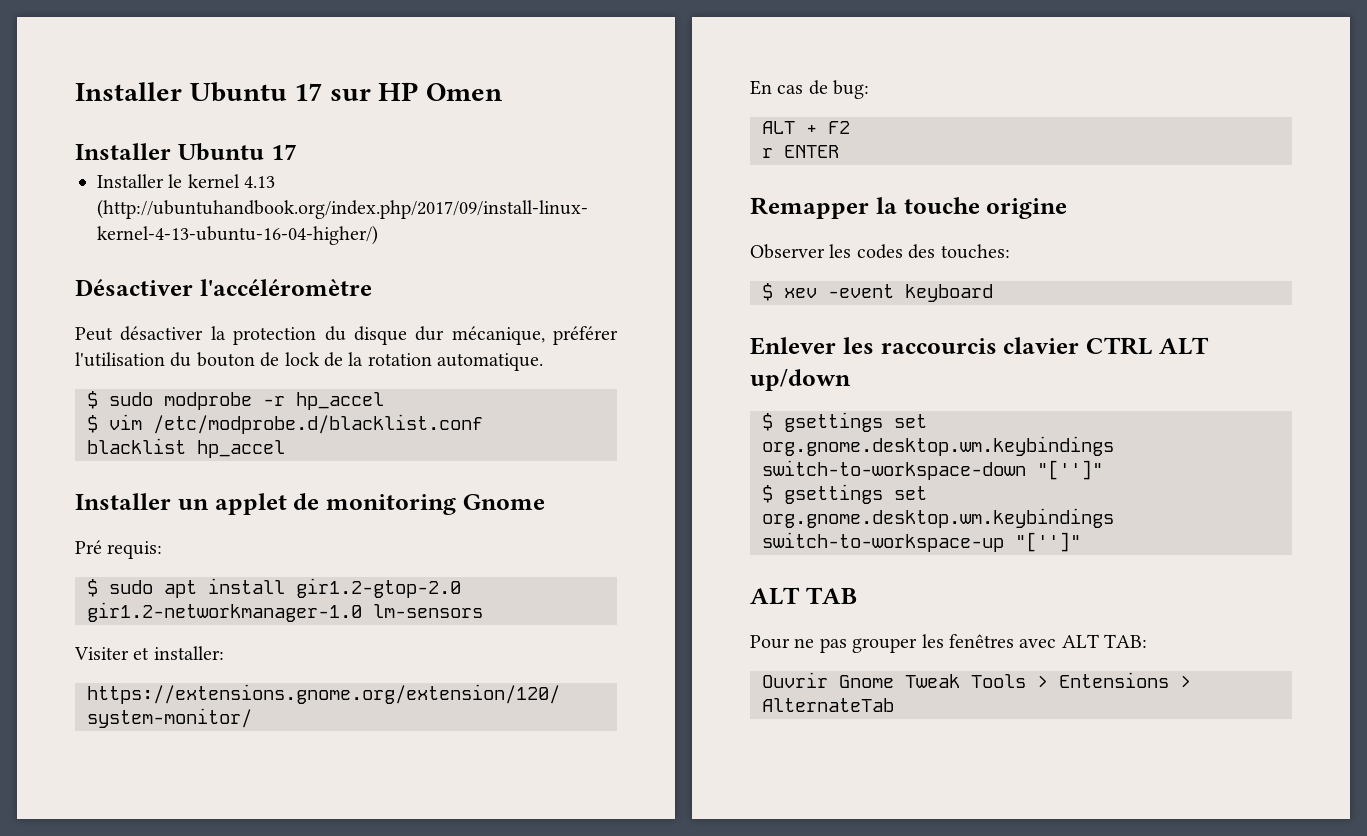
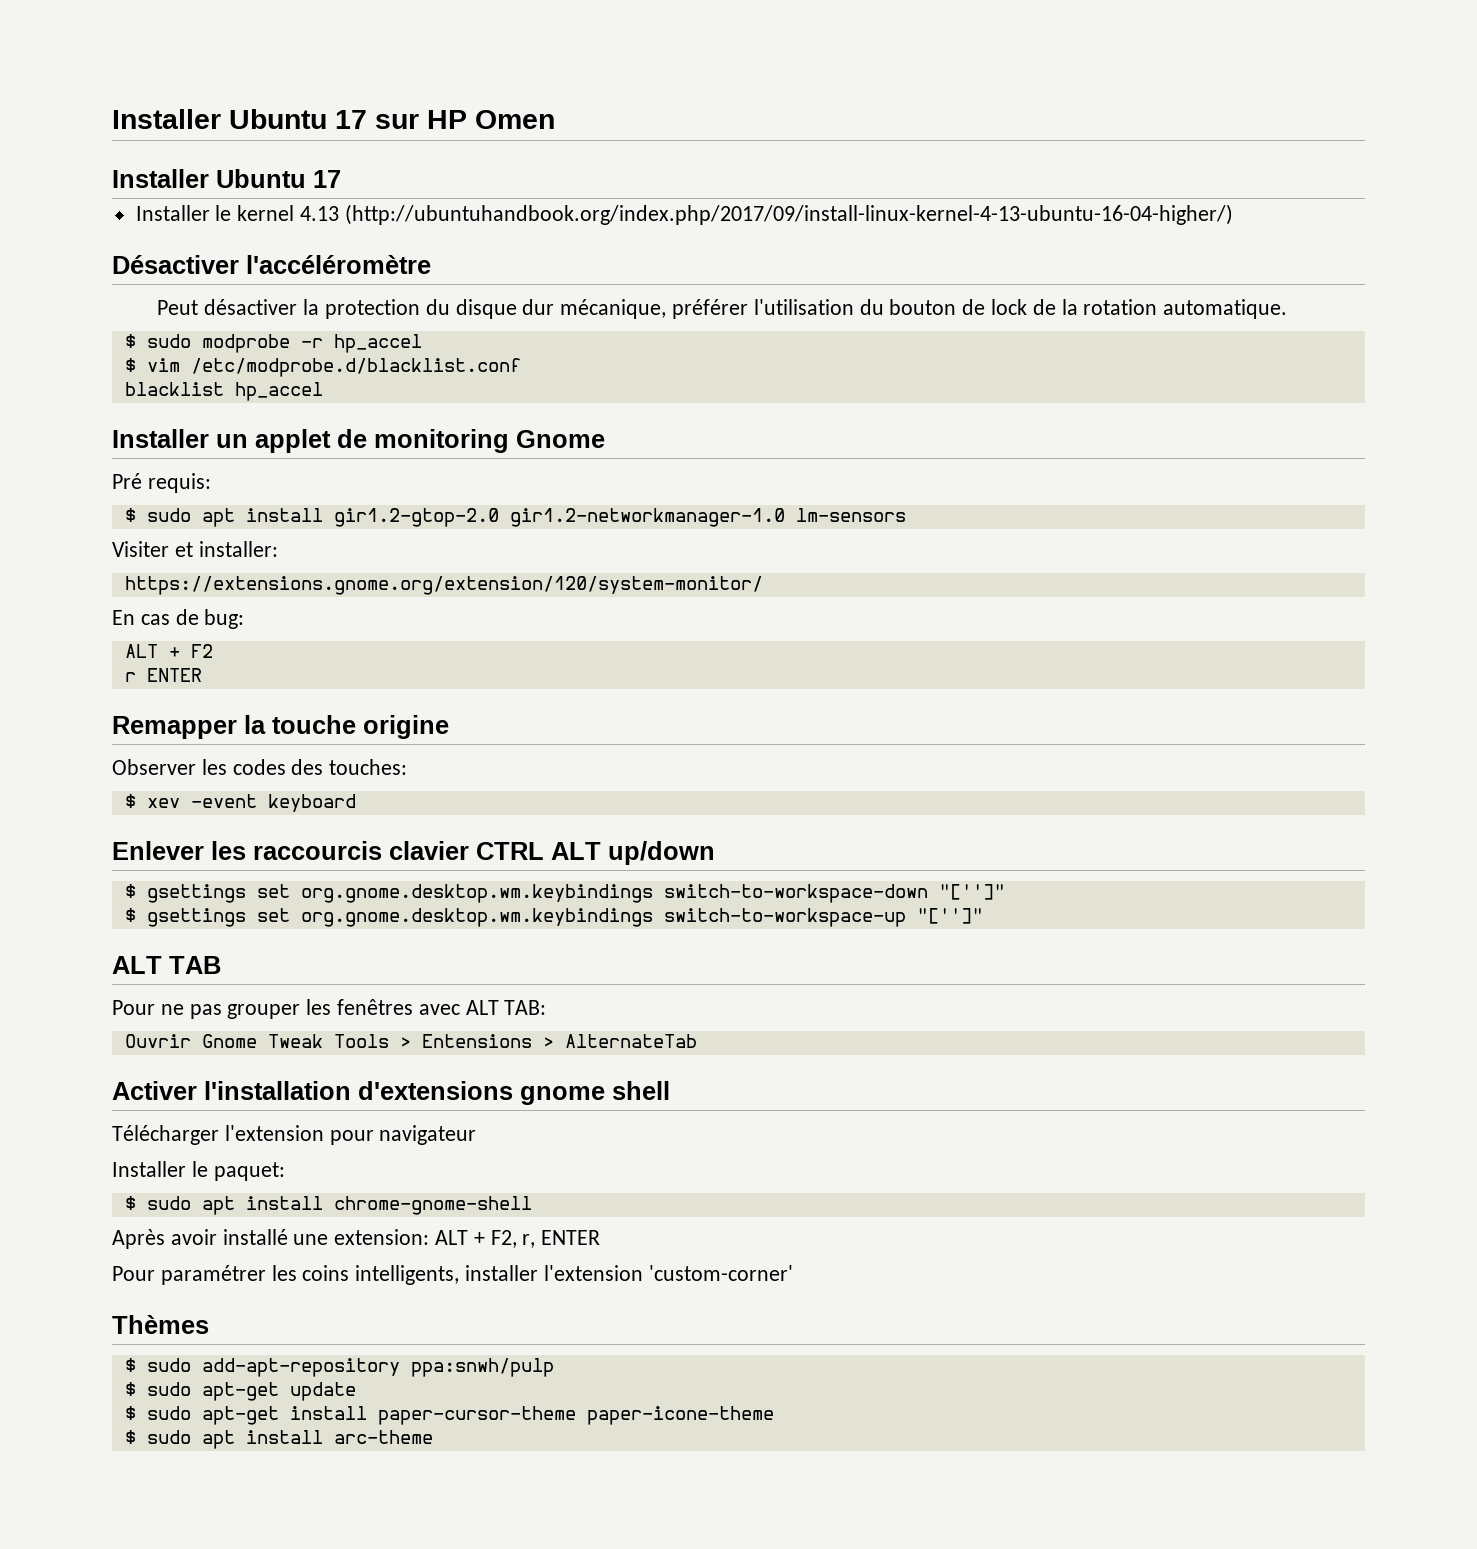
(894, 705) none -> [112,1081,670,1105] [112,1125,477,1145] [112,1161,285,1181] [124,1196,532,1215] [112,1229,601,1249] [112,1265,793,1285] [112,1315,209,1334] [124,1358,554,1377] [124,1382,356,1401] [124,1406,774,1425] [124,1430,433,1449] // Activer l'installation d'extensions gnome shell // Télécharger l'extension pour navigateur // Installer le paquet: // $ sudo apt install chrome-gnome-shell // Après avoir installé une extension: ALT + F2, r, ENTER // Pour paramétrer les coins intelligents, installer l'extension 'custom-corner' // Thèmes // $ sudo add-apt-repository ppa:snwh/pulp // $ sudo apt-get update // $ sudo apt-get install paper-cursor-theme paper-icone-theme // $ sudo apt install arc-theme

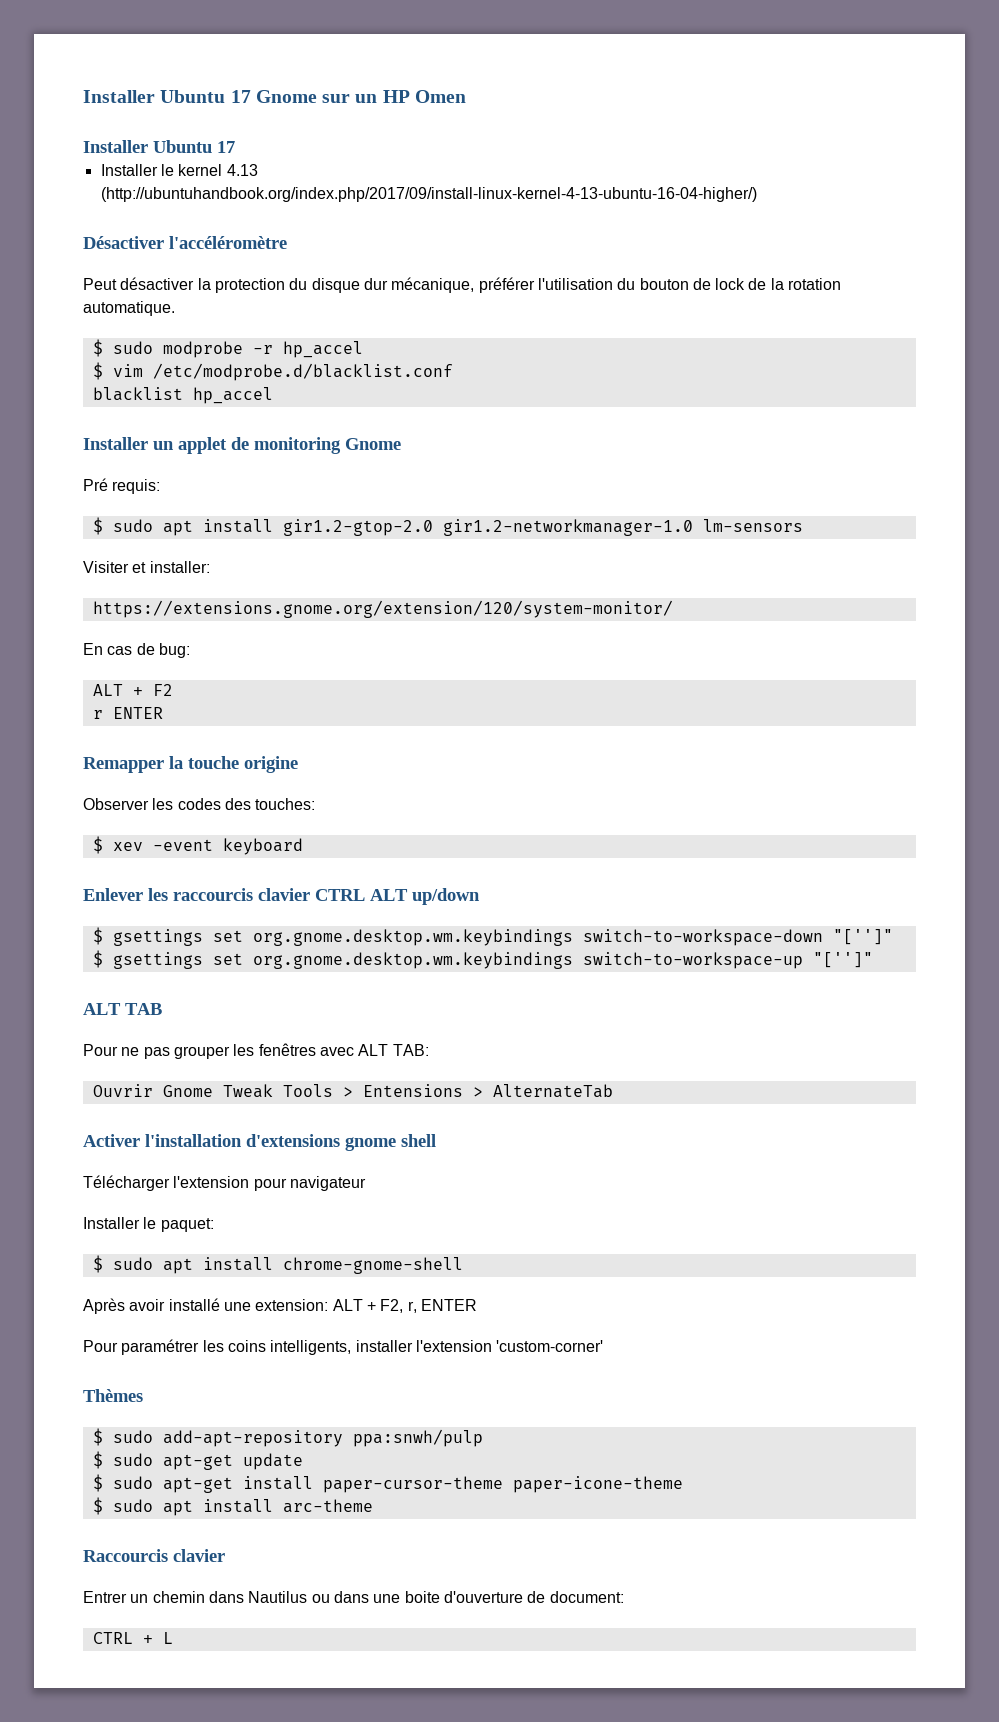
[112,109,419,129] Installer Ubuntu 17 sur -> [83,90,378,103] Installer Ubuntu 17 Gnome sur un
(433, 1437) none -> [83,1549,225,1562] [83,1591,624,1603] [92,1632,173,1644] // Raccourcis clavier // Entrer un chemin dans Nautilus ou dans une boite d'ouverture de document: // CTRL + L

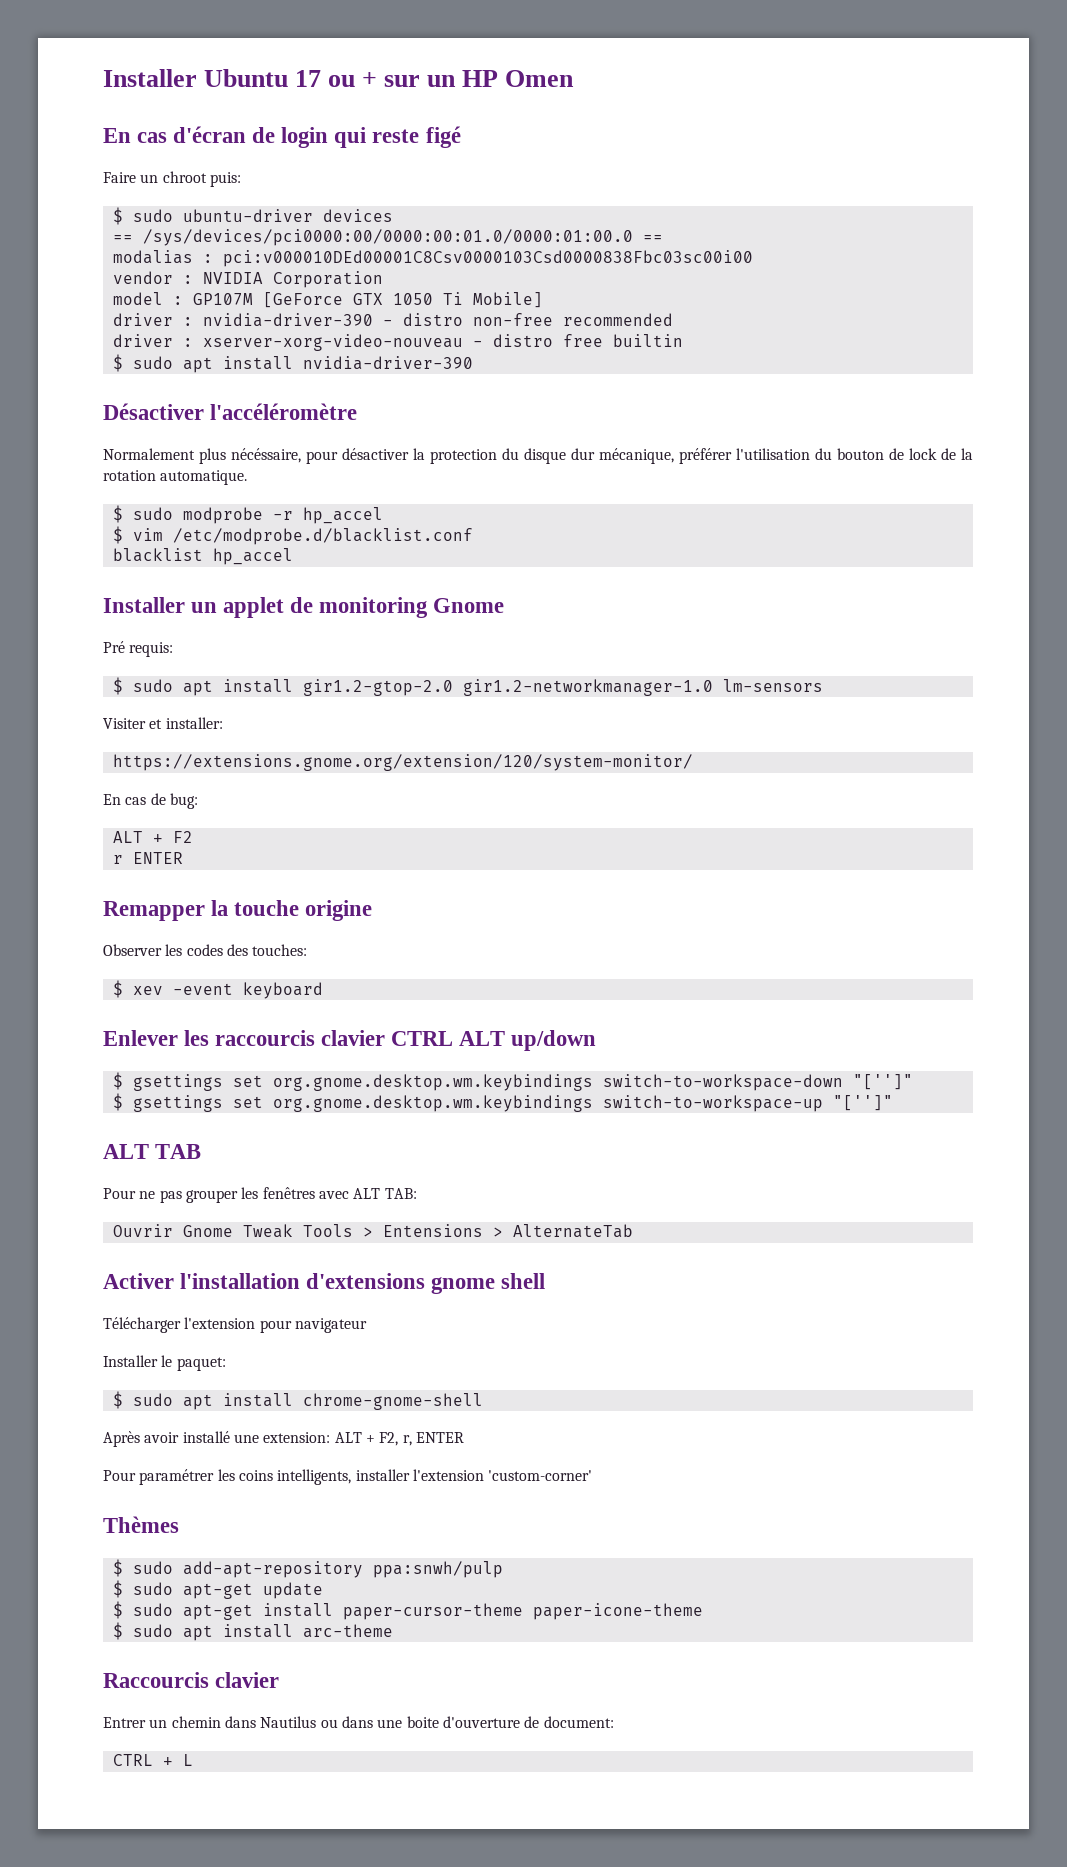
[83,90,317,103] Installer Ubuntu 17 Gnome -> [103,69,378,87] Installer Ubuntu 17 ou +
[83,140,235,153] [100,164,258,176] [100,187,757,202] [83,236,287,249] [83,278,117,290] Installer Ubuntu 17 // Installer le kernel 4.13 (http://ubuntuhandbook.org/index.php/2017/09/install-linux-kernel-4-13-ubuntu-16-04-higher/) // Désactiver l'accéléromètre // Peut -> [103,126,461,148] [103,171,241,187] [112,207,393,225] [112,229,663,246] [112,250,753,267] [112,271,383,288] [112,292,543,308] [112,313,673,327] [112,334,683,351] [112,354,473,373] [103,403,358,420] [103,448,338,464] En cas d'écran de login qui reste figé // Faire un chroot puis: // $ sudo ubuntu-driver devices // == /sys/devices/pci0000:00/0000:00:01.0/0000:01:00.0 == // modalias : pci:v000010DEd00001C8Csv0000103Csd0000838Fbc03sc00i00 // vendor : NVIDIA Corporation // model : GP107M [GeForce GTX 1050 Ti Mobile] // driver : nvidia-driver-390 - distro non-free recommended // driver : xserver-xorg-video-nouveau - distro free builtin // $ sudo apt install nvidia-driver-390 // Désactiver l'accéléromètre // Normalement plus nécéssaire, pour

